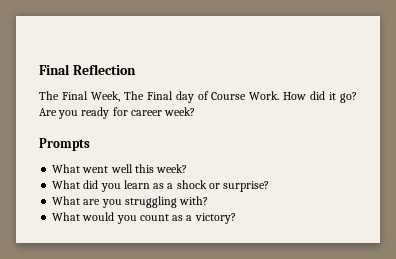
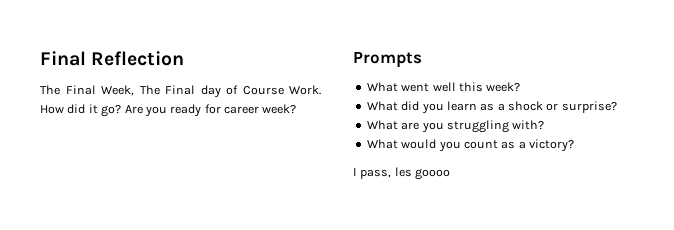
(236, 218) none -> [353,167,451,180] // I pass, les goooo

